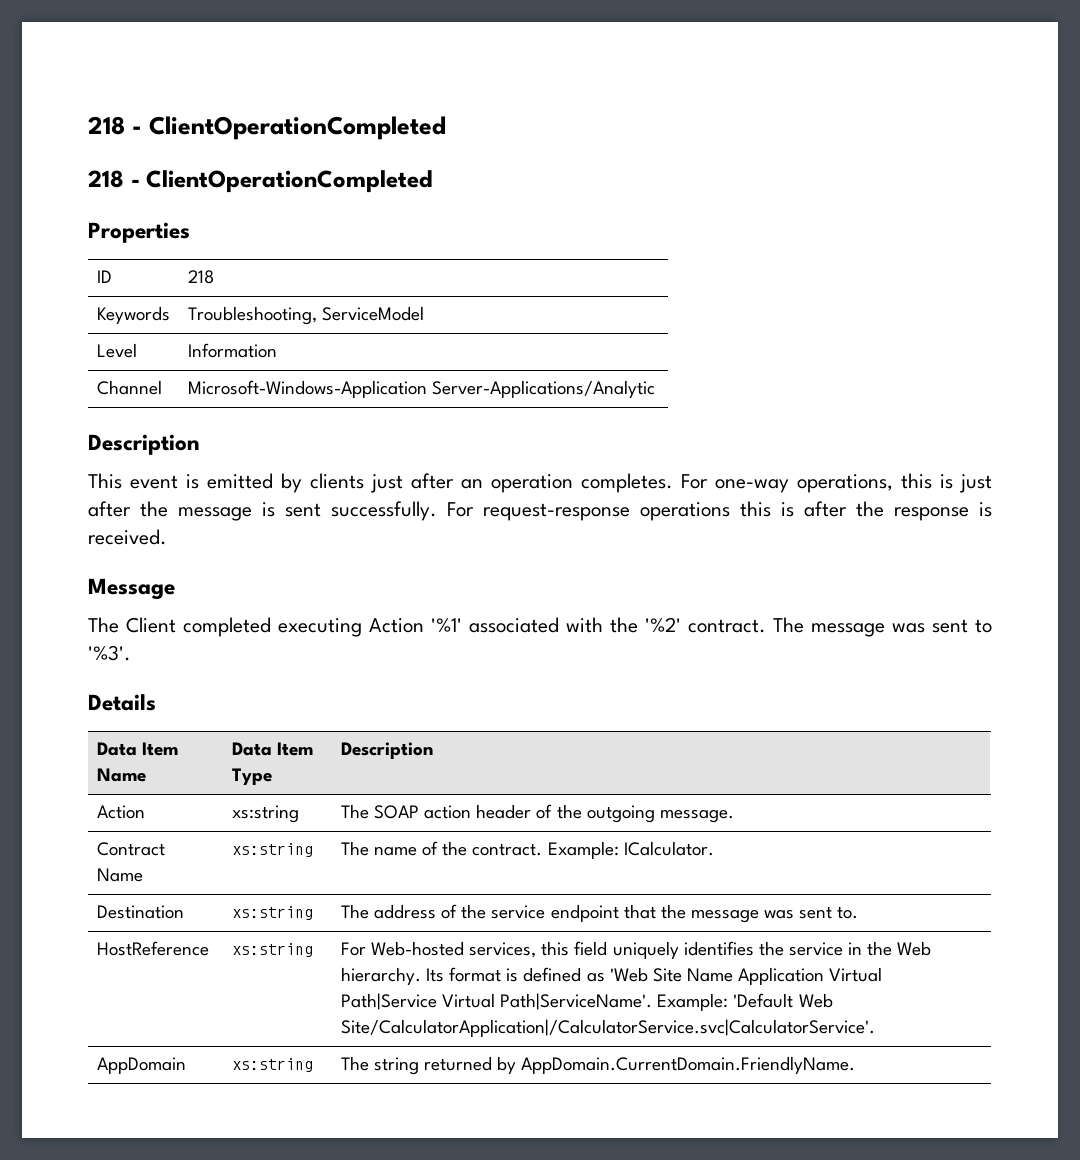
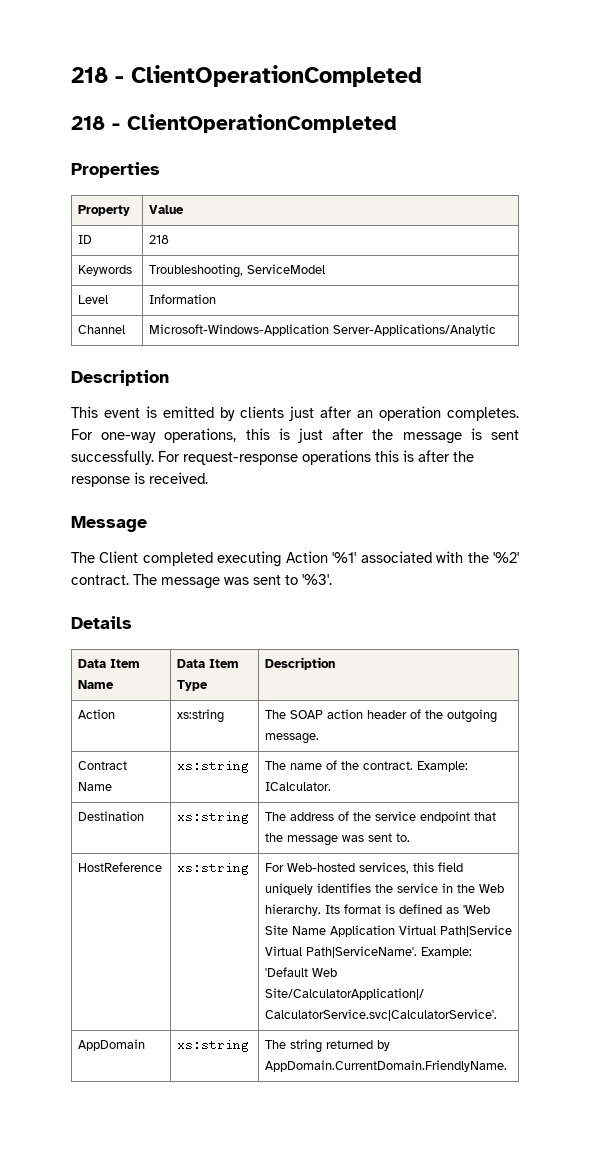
(190, 232) none -> [77,205,130,216] [148,205,184,214] // Property | Value

